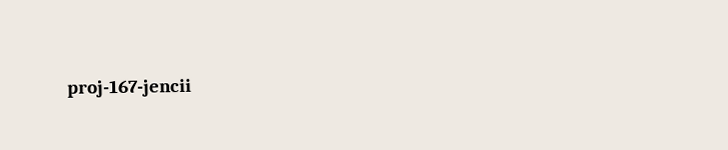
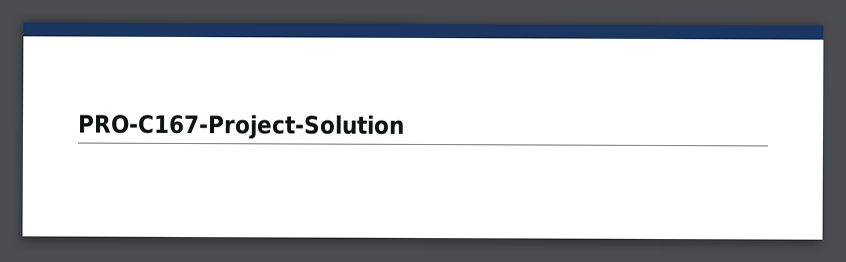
[67,78,192,98] proj-167-jencii -> [77,113,405,140] PRO-C167-Project-Solution

